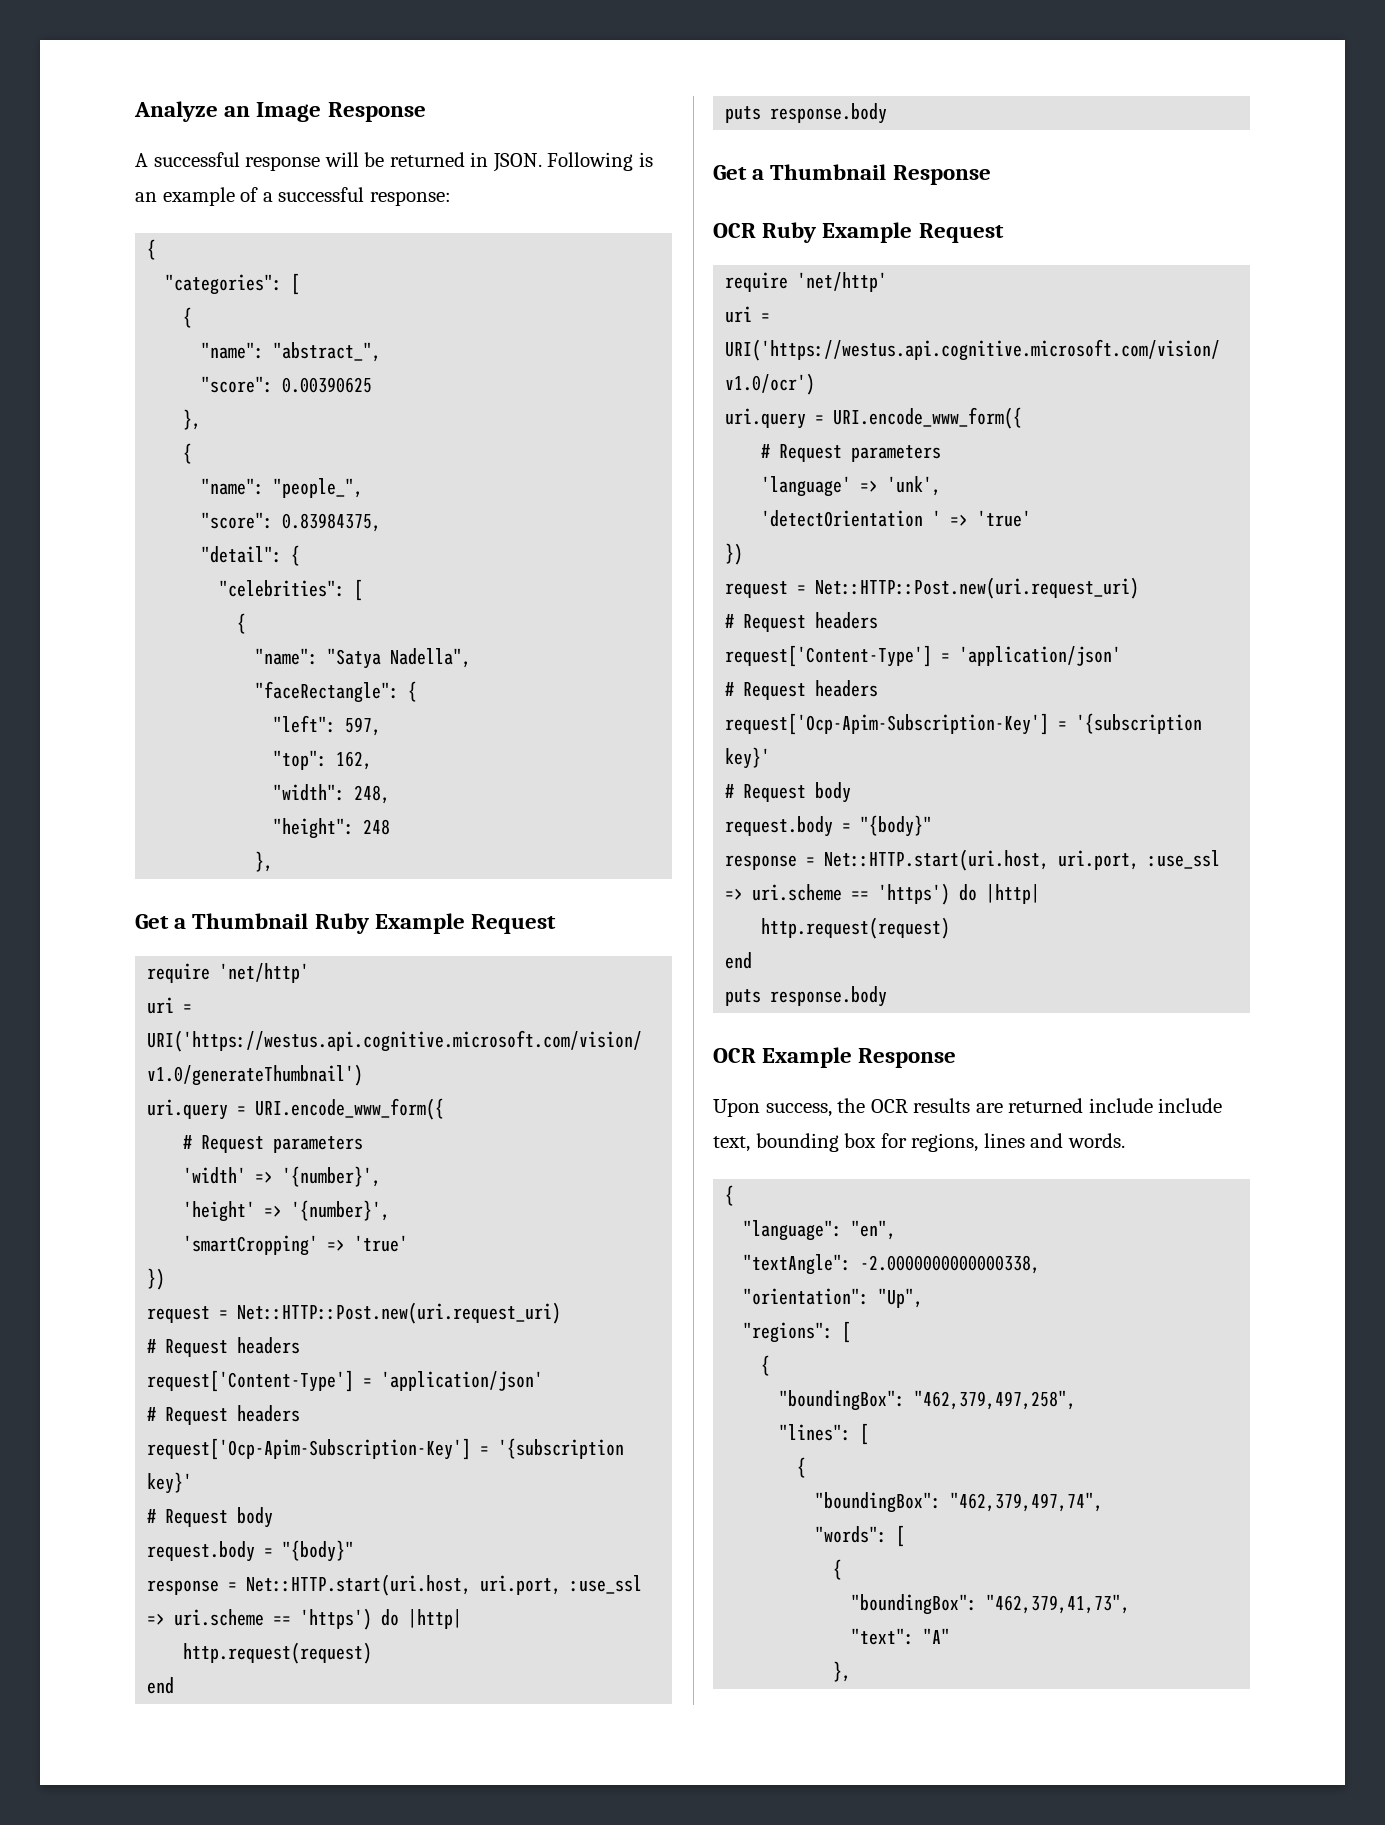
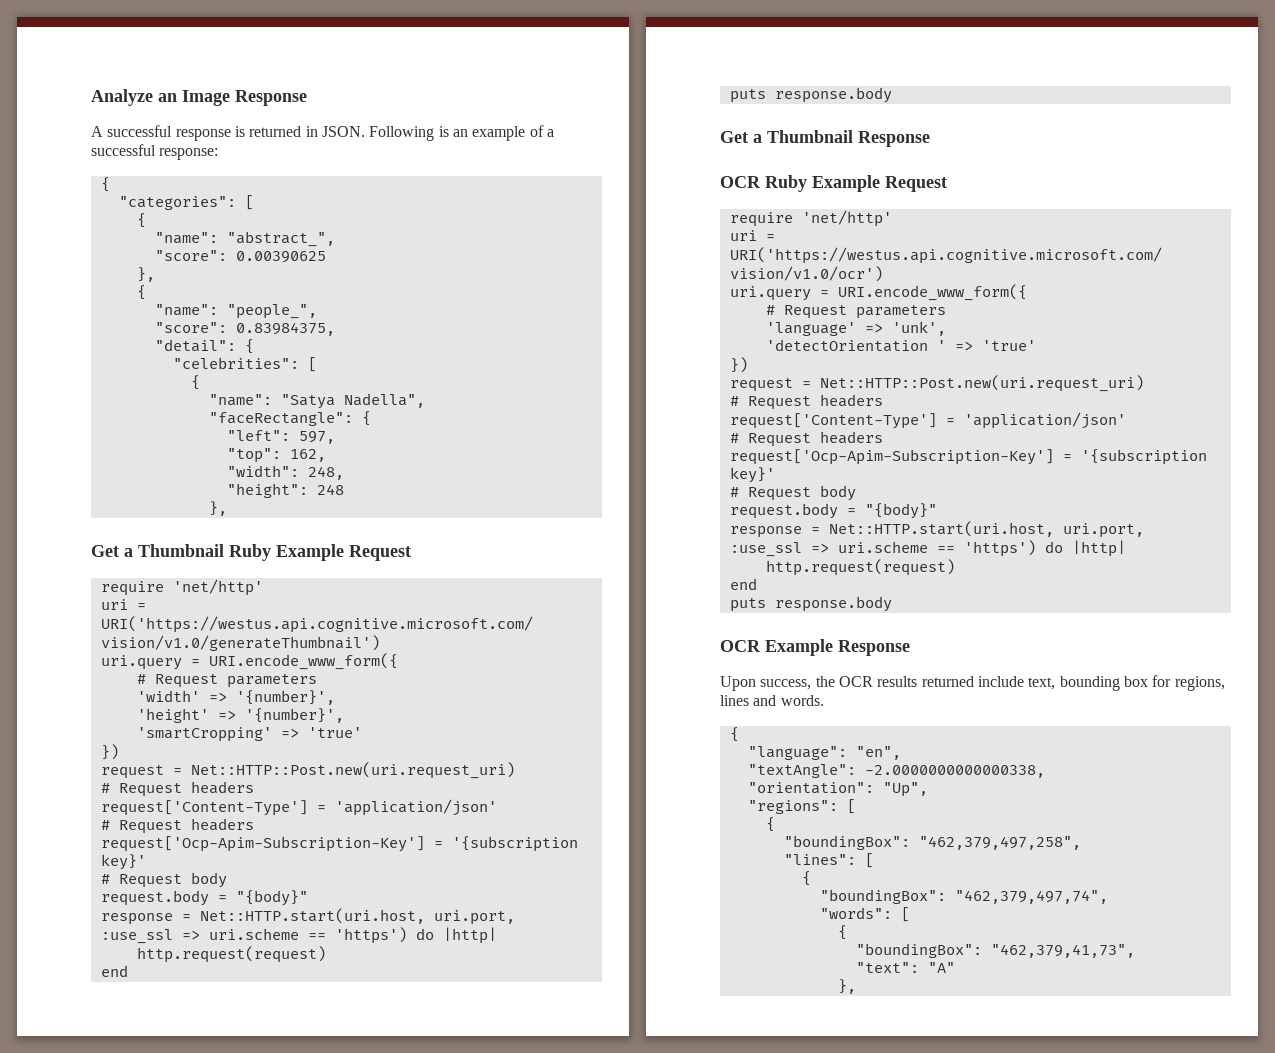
[324,152,385,167] will be -> [234,126,245,137] is
[975,1103,1003,1113] are -> (918, 681) none
[1158,1098,1223,1113] include -> (1024, 681) none

